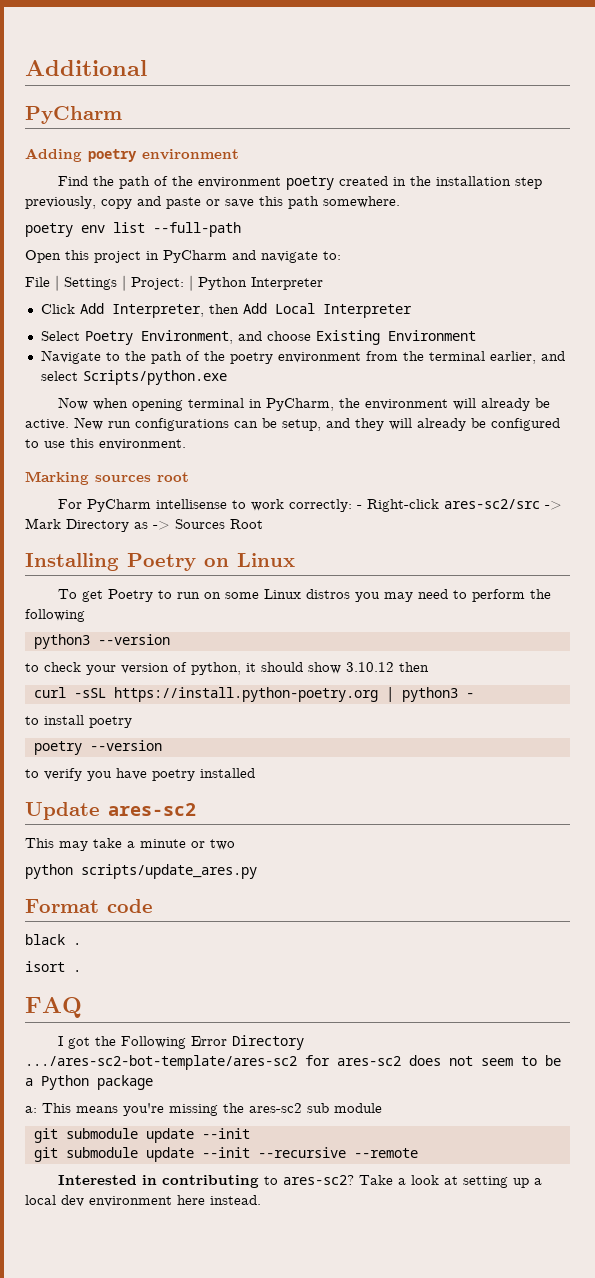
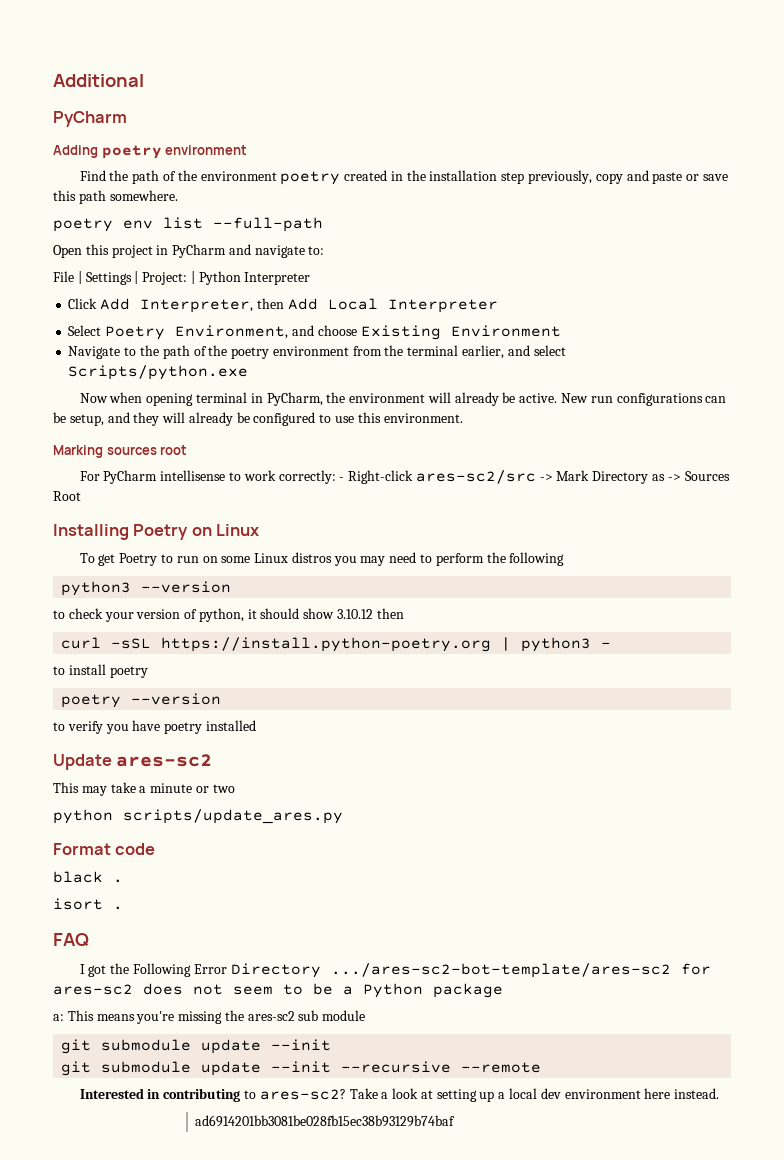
(261, 1200) none -> [195,1115,456,1127] // ad6914201bb3081be028fb15ec38b93129b74baf

